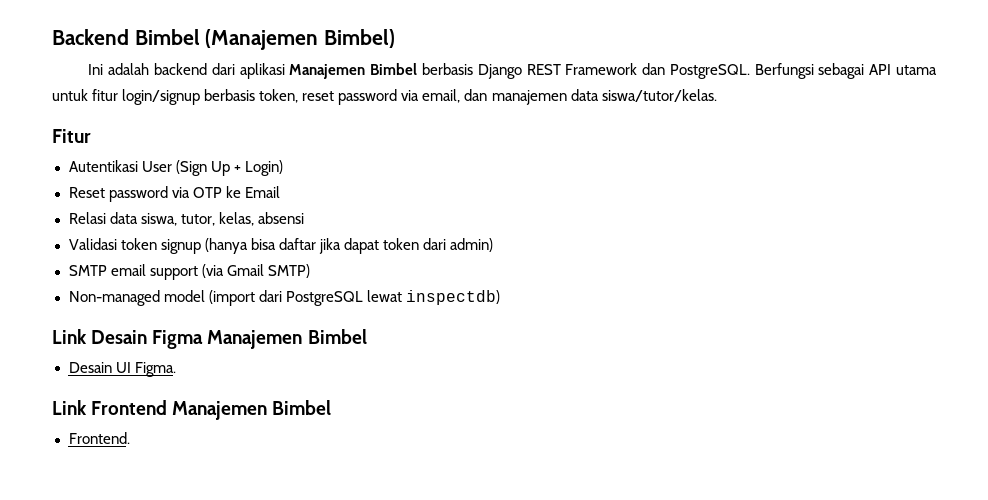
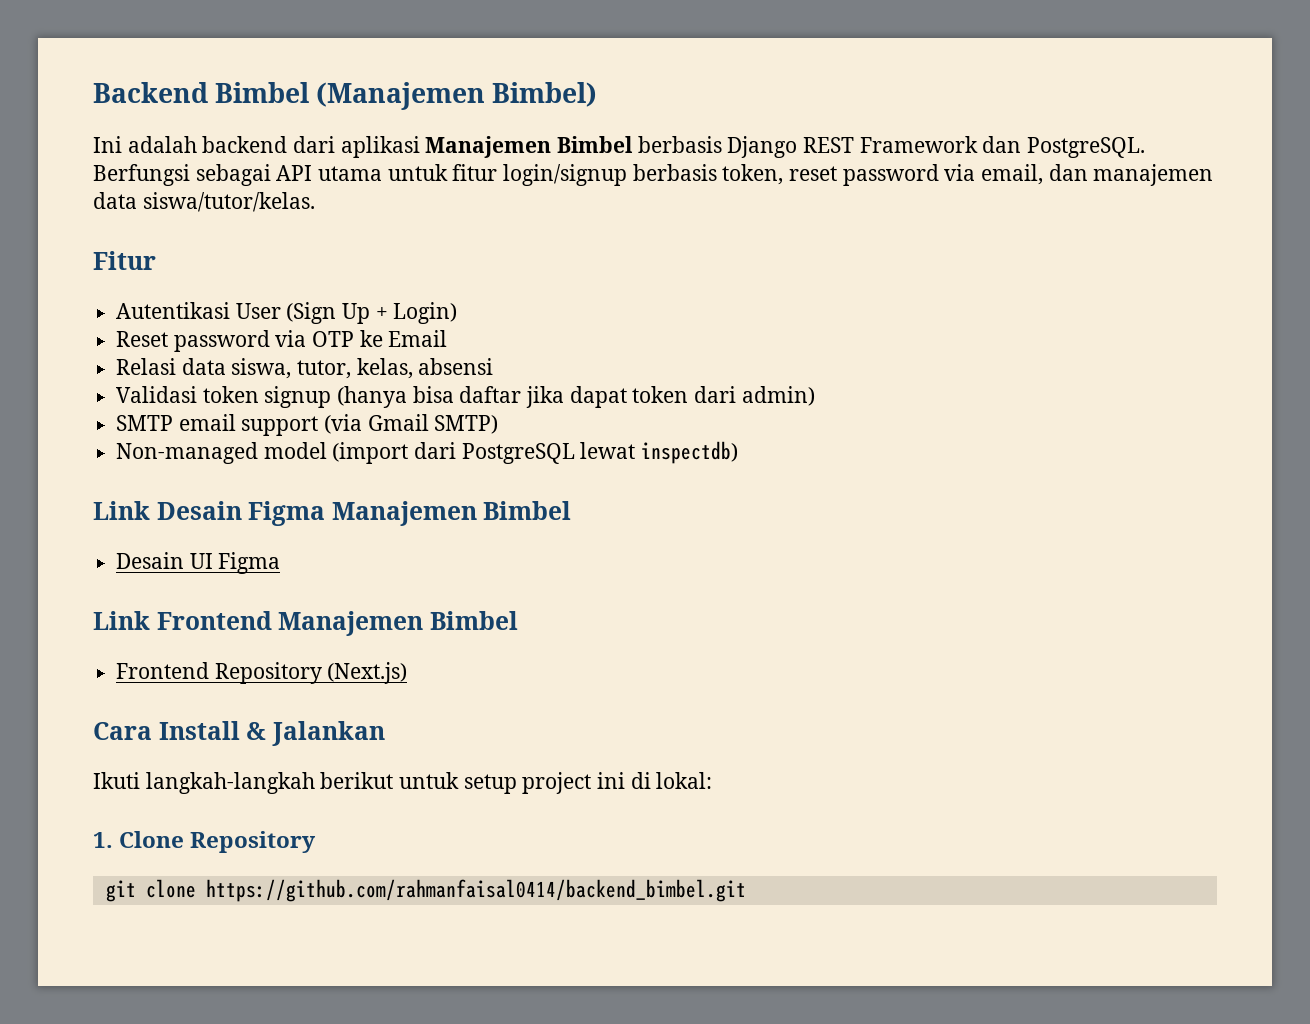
[134,362,176,377] Figma. -> [218,552,281,574] Figma
[68,432,130,444] Frontend. -> [116,662,408,684] [93,721,385,746] [93,772,713,794] [93,831,317,853] [105,879,746,902] Frontend Repository (Next.js) // Cara Install & Jalankan // Ikuti langkah-langkah berikut untuk setup project ini di lokal: // 1. Clone Repository // git clone https://github.com/rahmanfaisal0414/backend_bimbel.git

